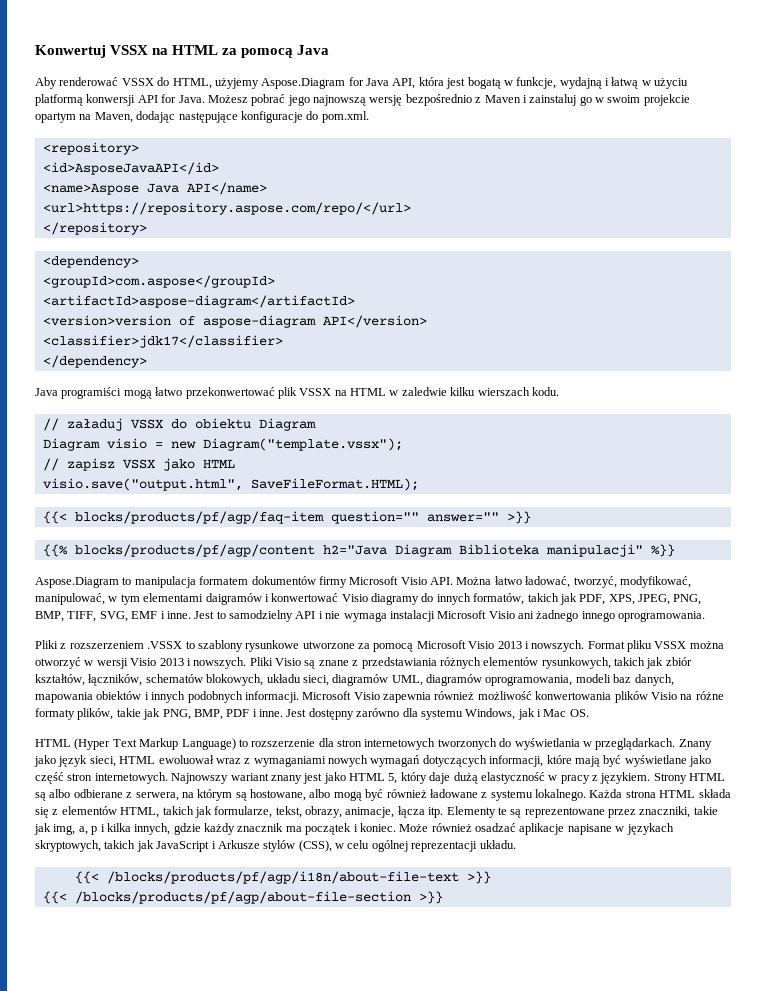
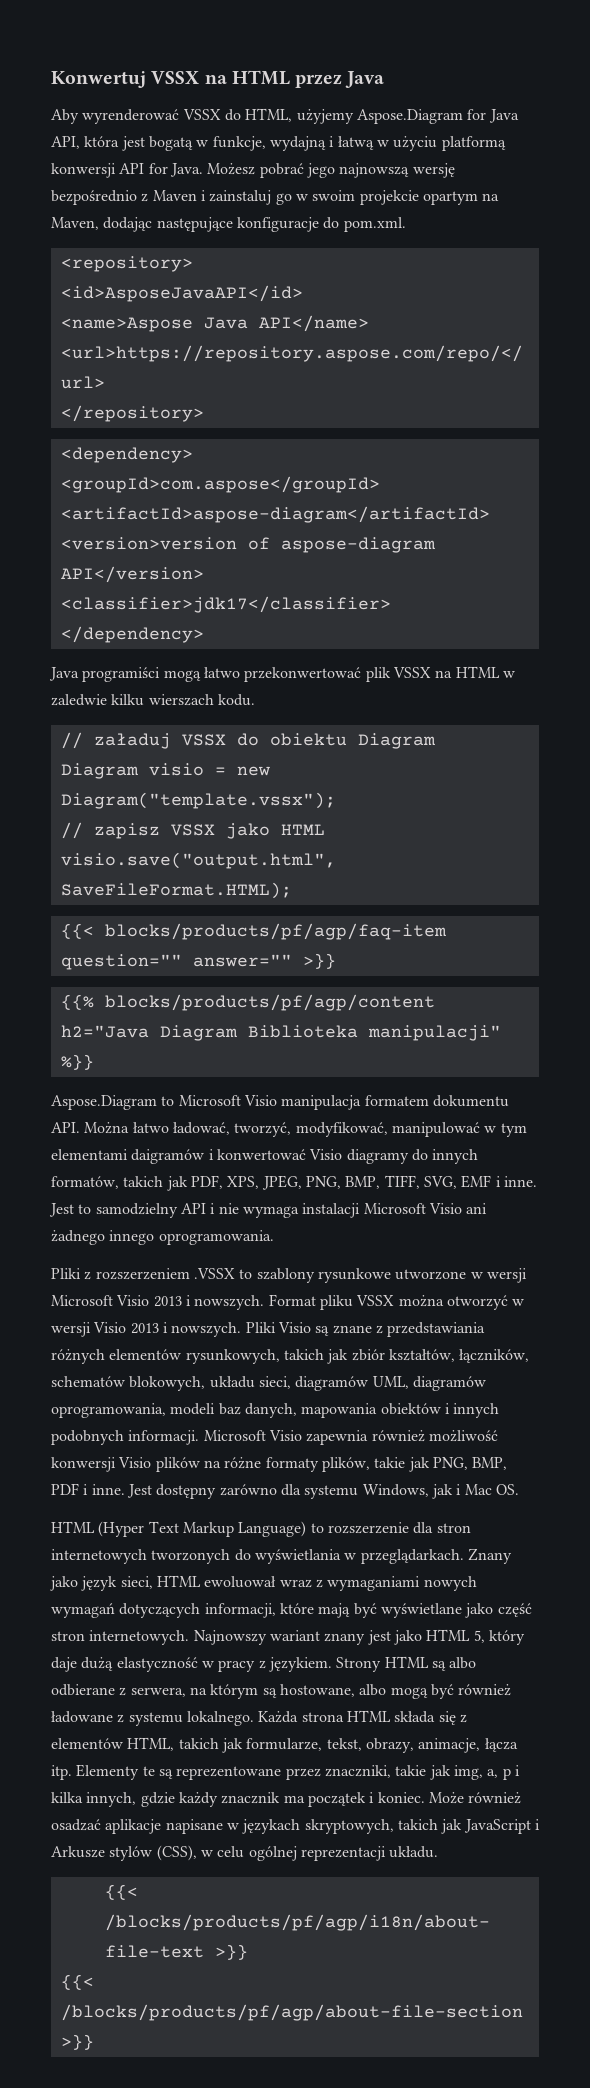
[222,48,294,58] za pomocą -> [295,74,343,88] przez
[59,77,119,86] renderować -> [82,109,180,124] wyrenderować
[134,576,427,588] manipulacja formatem dokumentów firmy Microsoft Visio -> [178,1095,509,1110] Microsoft Visio manipulacja formatem dokumentu
[35,593,105,605] manipulować, -> [391,1122,480,1137] manipulować
[358,643,414,652] za pomocą -> [470,1268,527,1283] w wersji
[535,691,677,703] konwertowania plików Visio -> [51,1457,200,1472] konwersji Visio plików

